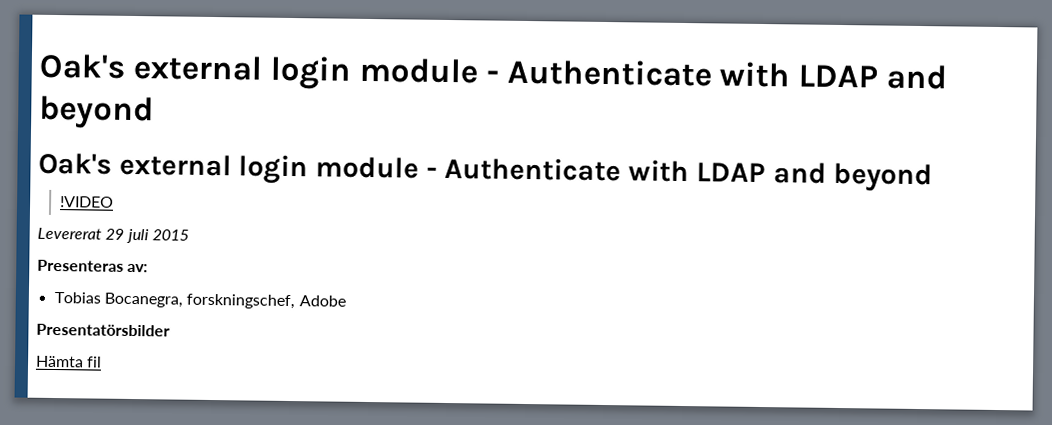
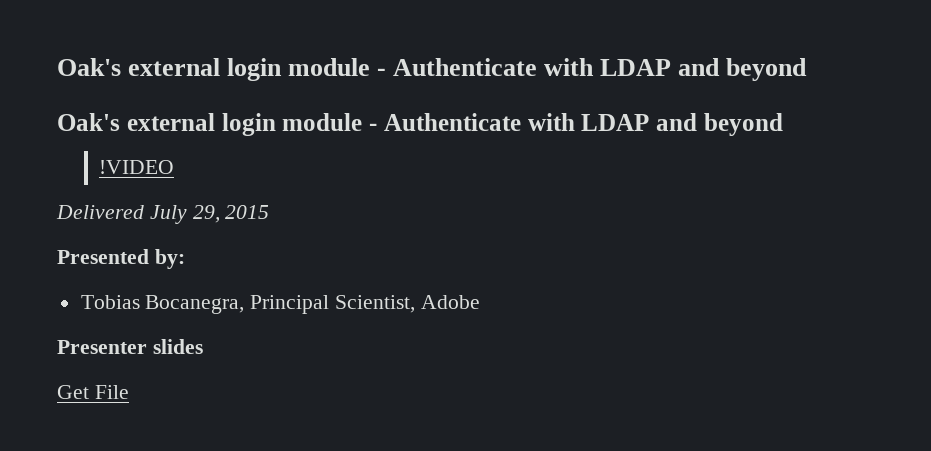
[37,227,149,244] Levererat 29 juli -> [56,205,220,224] Delivered July 29,
[37,259,149,273] Presenteras av: -> [57,249,185,269] Presented by:
[186,293,296,310] forskningschef, -> [250,295,416,314] Principal Scientist,
[36,323,170,337] [35,355,103,368] Presentatörsbilder // Hämta fil -> [57,339,203,354] [57,385,129,399] Presenter slides // Get File

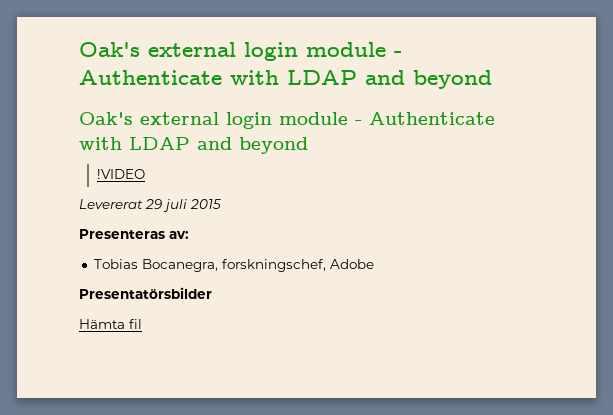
[56,205,220,224] Delivered July 29, -> [79,199,187,212] Levererat 29 juli
[57,249,185,269] Presented by: -> [79,229,189,239] Presenteras av:
[250,295,416,314] Principal Scientist, -> [221,259,326,272] forskningschef,
[57,339,203,354] [57,385,129,399] Presenter slides // Get File -> [79,287,212,299] [79,319,142,329] Presentatörsbilder // Hämta fil

